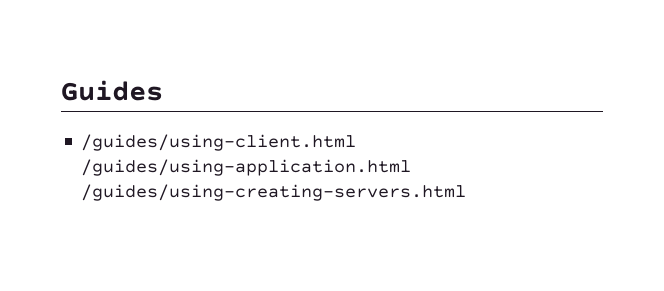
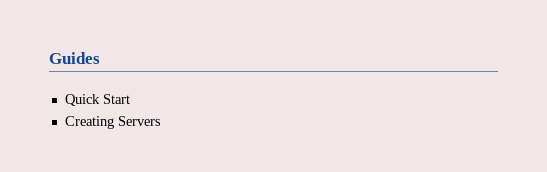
[81,134,357,151] [81,159,412,176] [81,184,467,201] /guides/using-client.html /guides/using-application.html /guides/using-creating-servers.html -> [64,94,130,106] [64,116,161,129] Quick Start // Creating Servers

